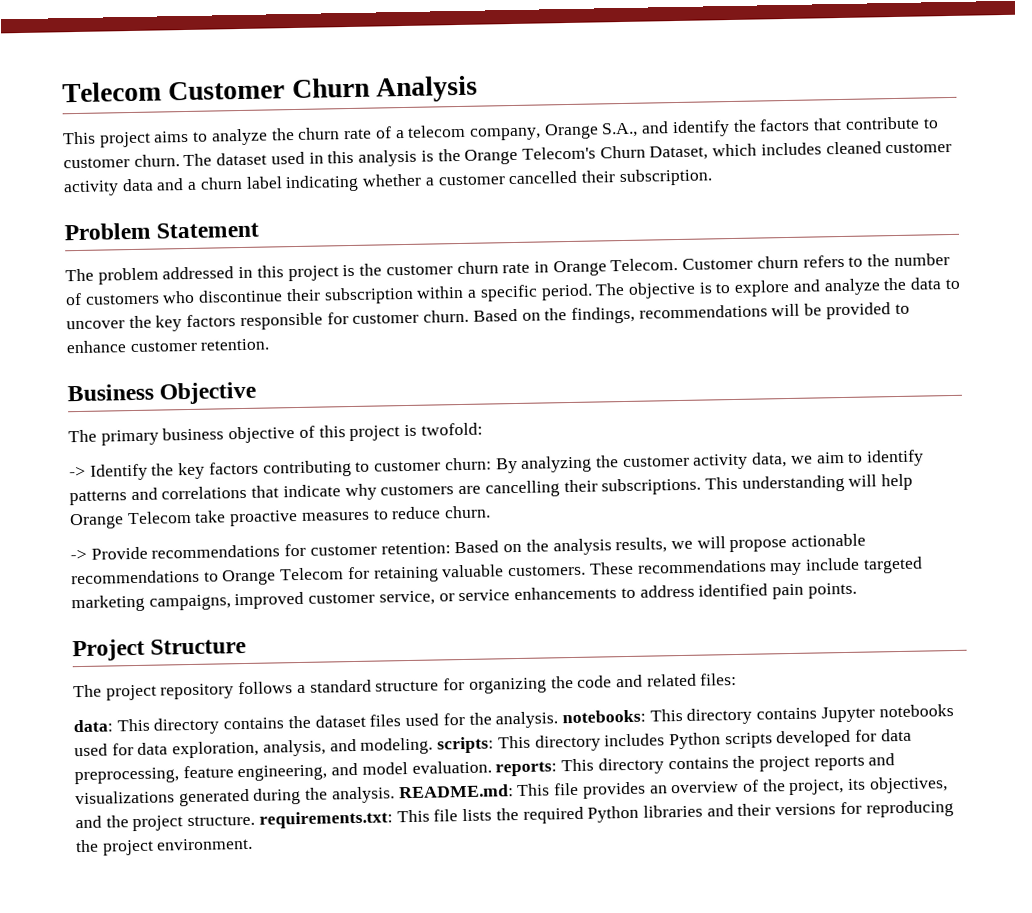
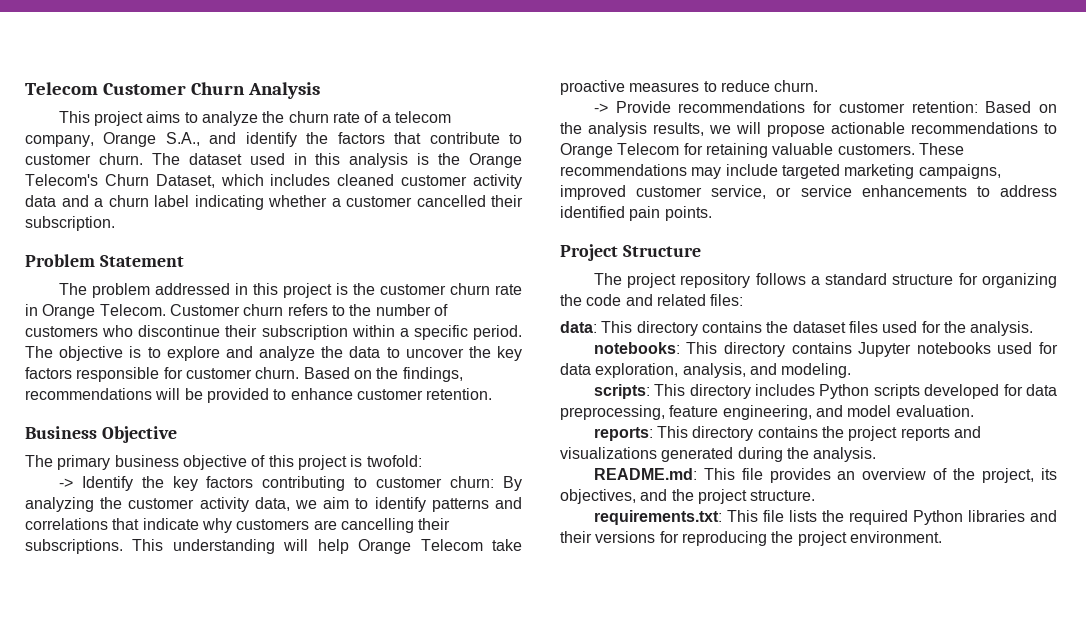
(559, 720) none -> (1034, 328) //
(434, 746) none -> (852, 370) //
(492, 767) none -> (974, 411) //
(395, 795) none -> (877, 454) //
(256, 820) none -> (816, 495) //

